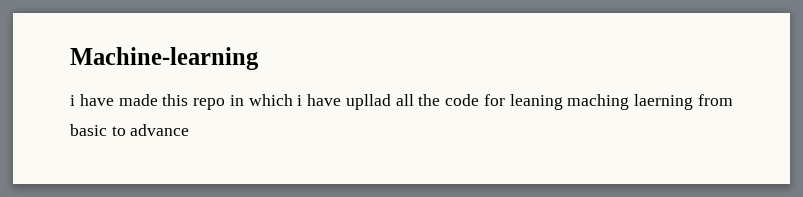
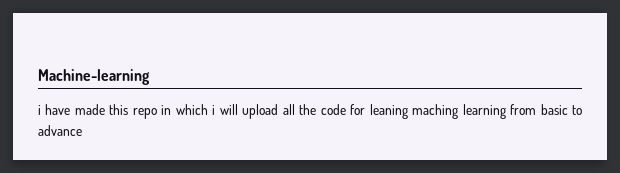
[307,94,391,110] have upllad -> [219,104,279,119] will upload
[634,94,694,110] laerning -> [462,104,506,119] learning

